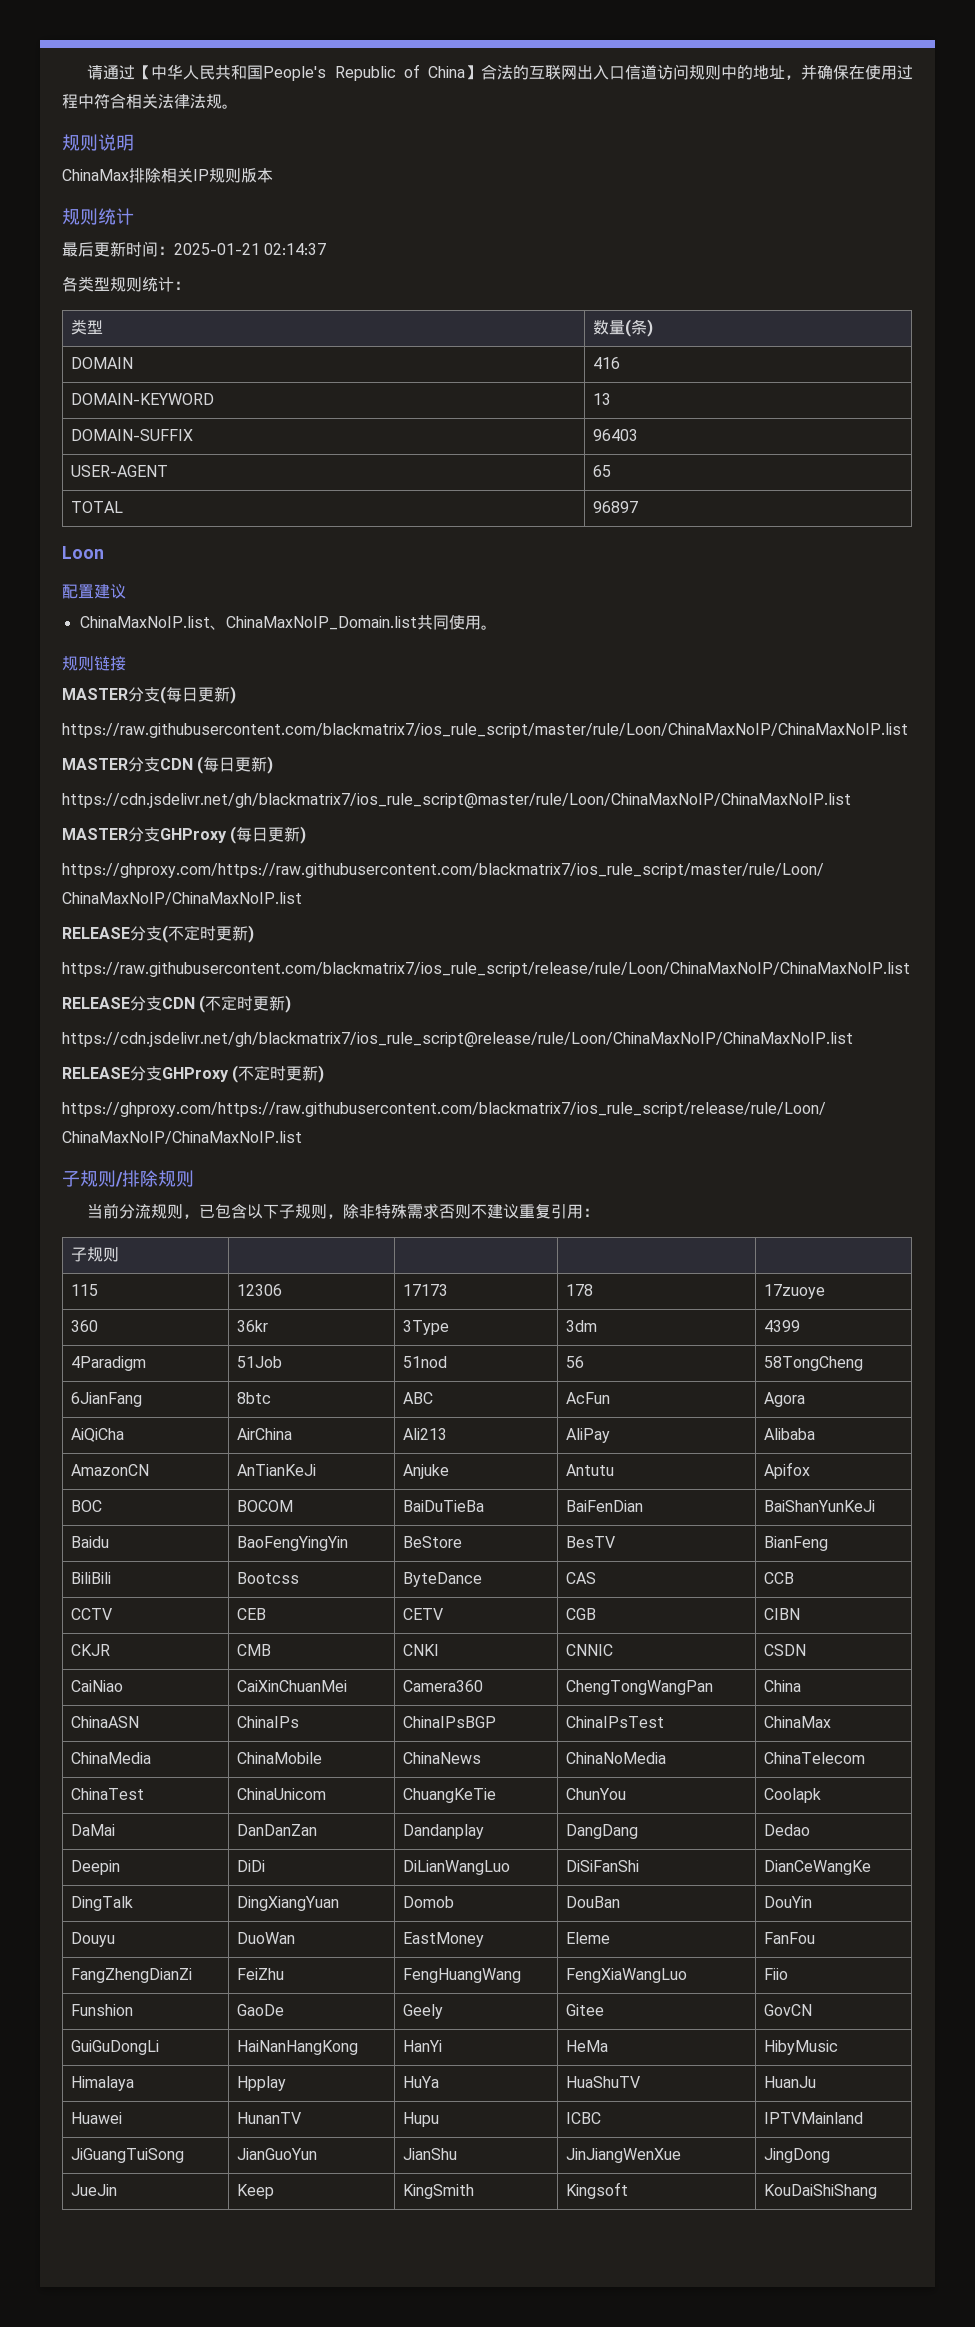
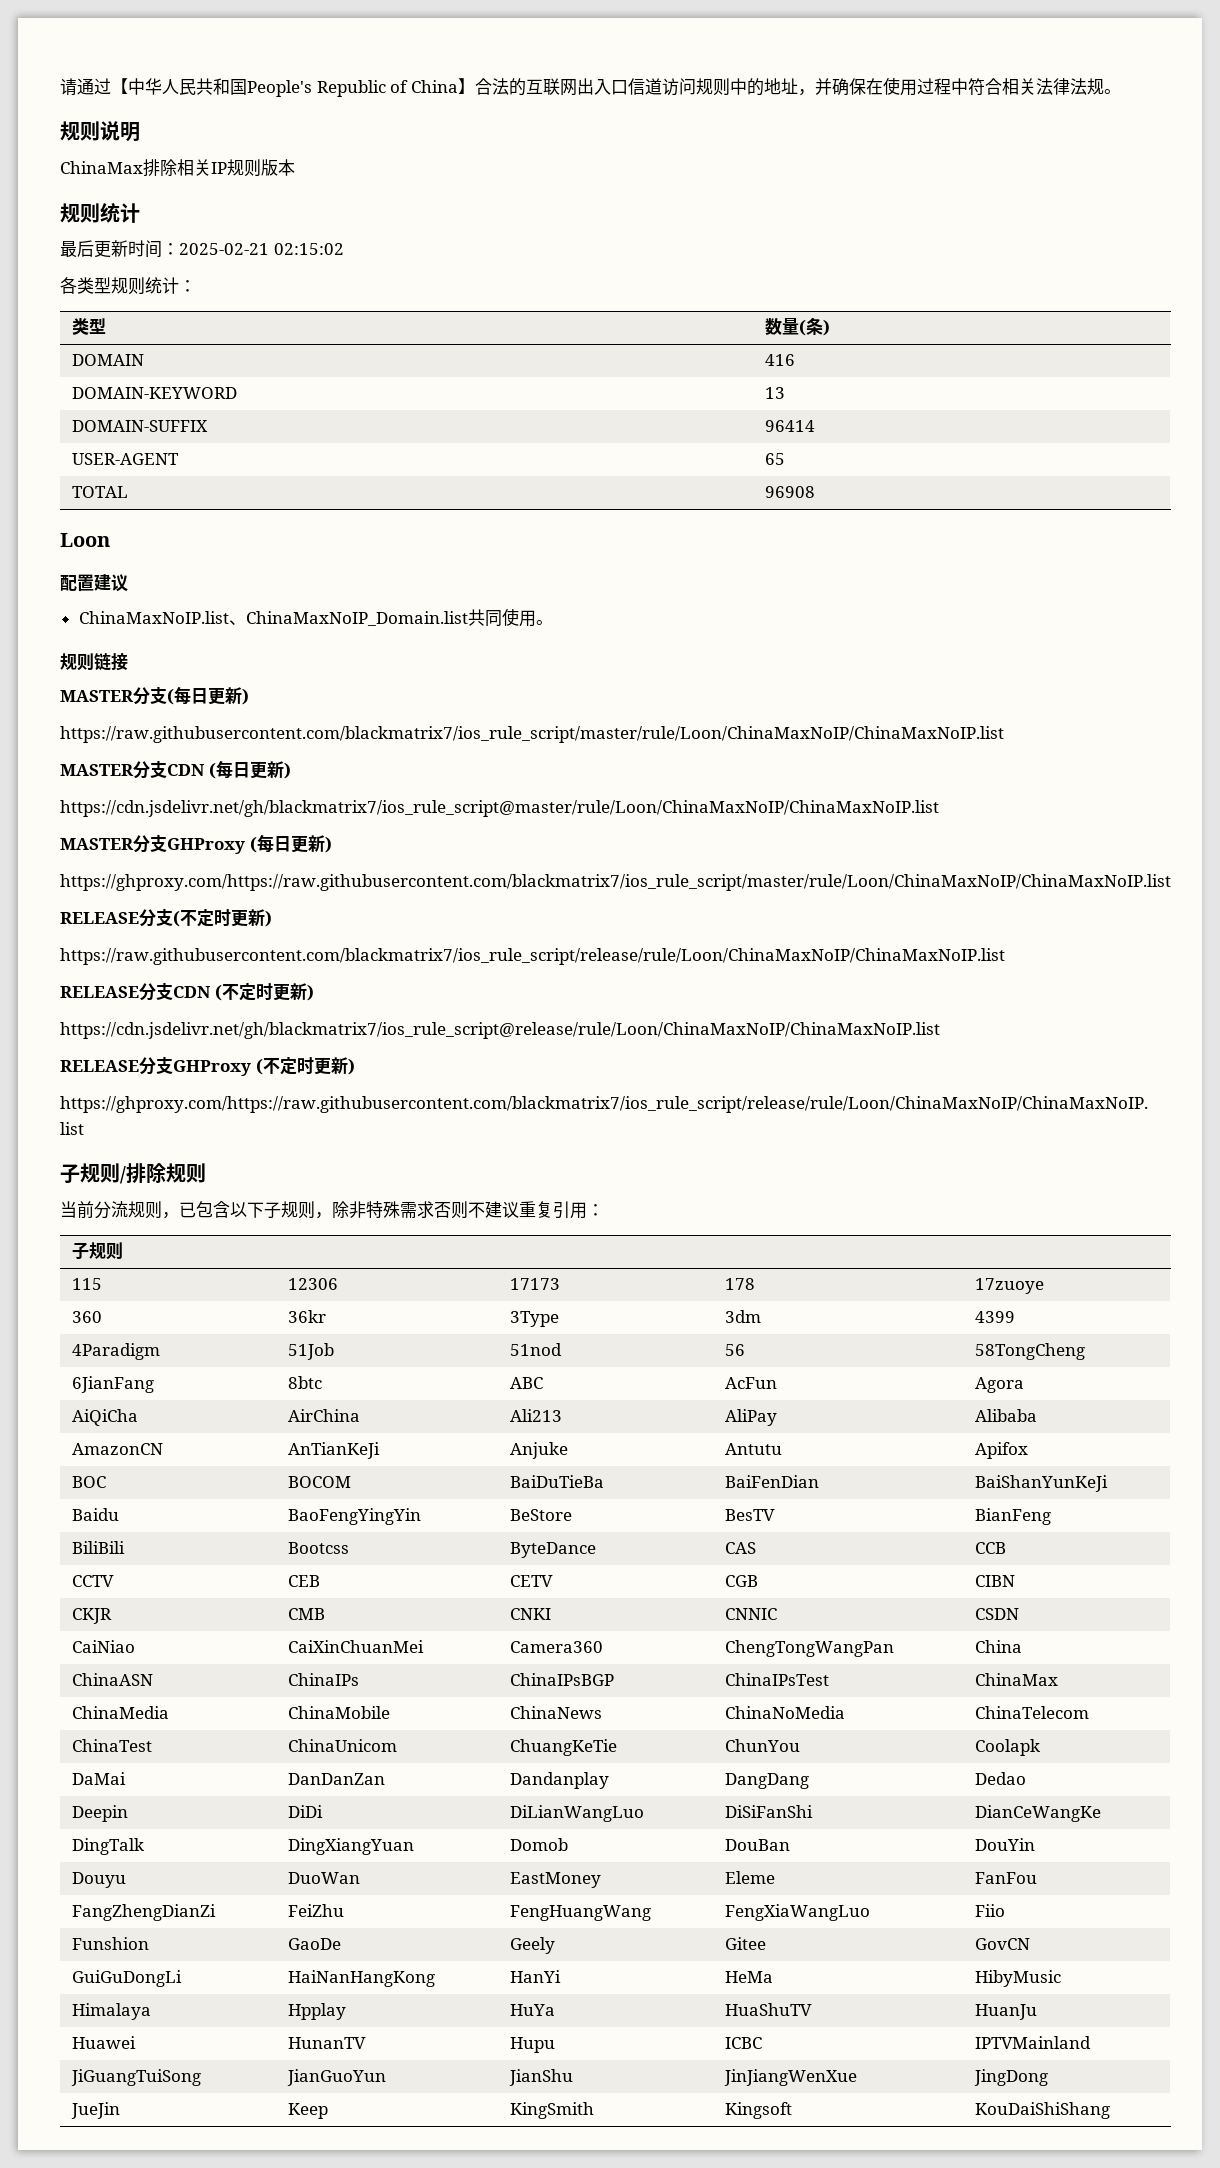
[174,243,327,255] 2025-01-21 02:14:37 -> [179,243,344,255] 2025-02-21 02:15:02
[593,429,639,441] 96403 -> [765,420,816,432] 96414
[593,501,639,513] 96897 -> [765,486,816,498] 96908

